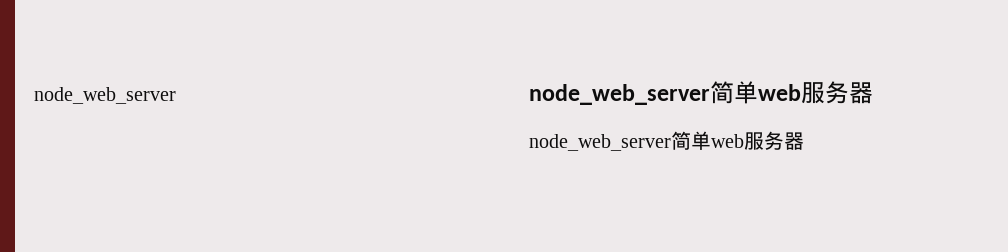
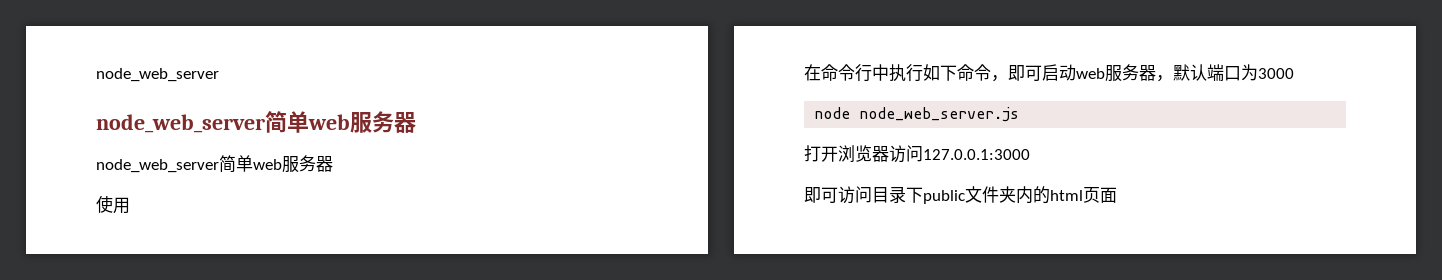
(804, 141) none -> [96,195,130,214] [804,64,1294,82] [814,107,1020,122] [804,145,1030,163] [804,186,1117,204] // 使用 // 在命令行中执行如下命令，即可启动web服务器，默认端口为3000 // node node_web_server.js // 打开浏览器访问127.0.0.1:3000 // 即可访问目录下public文件夹内的html页面

